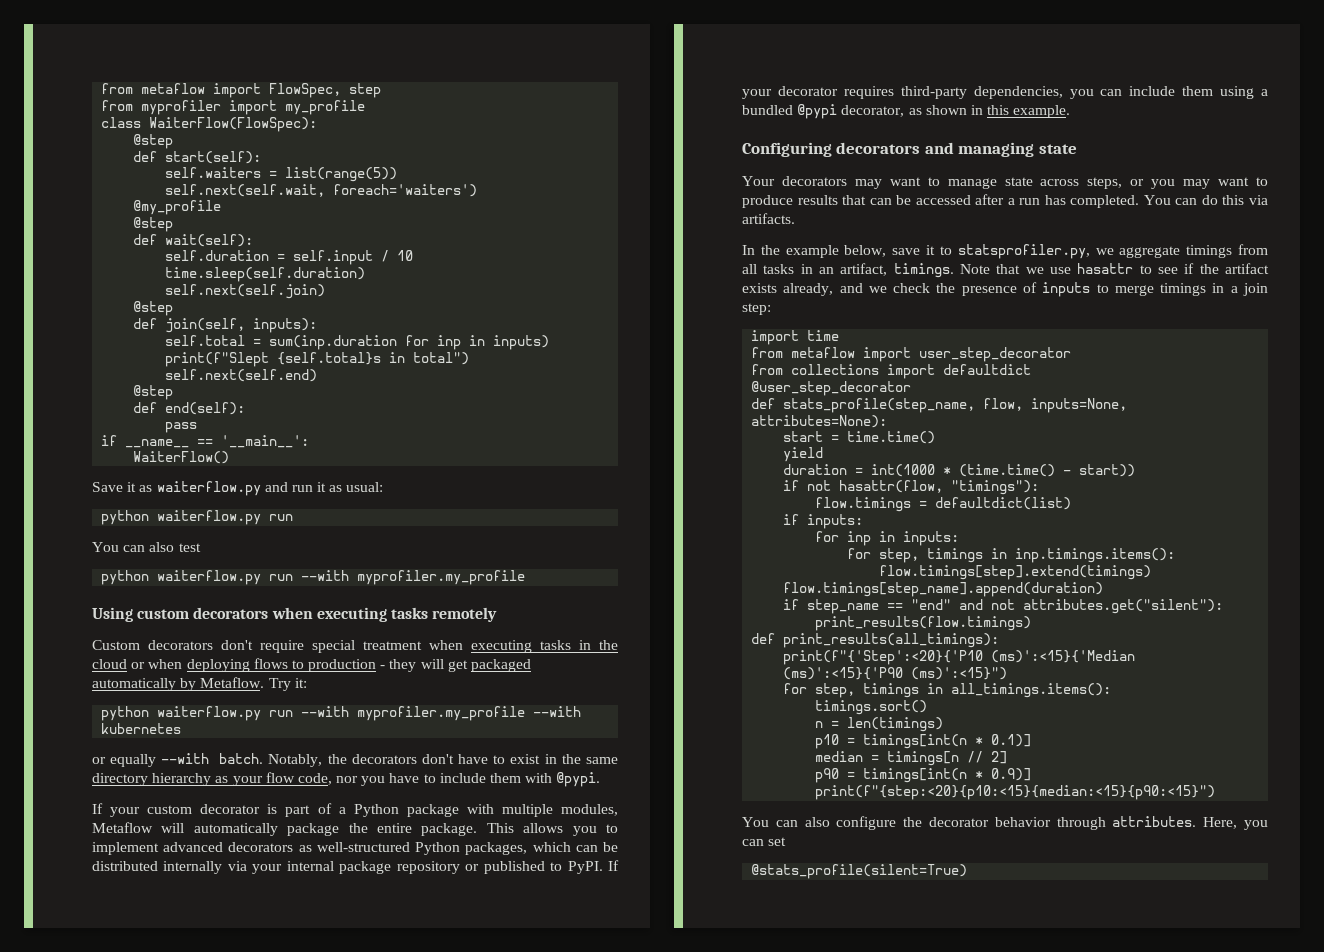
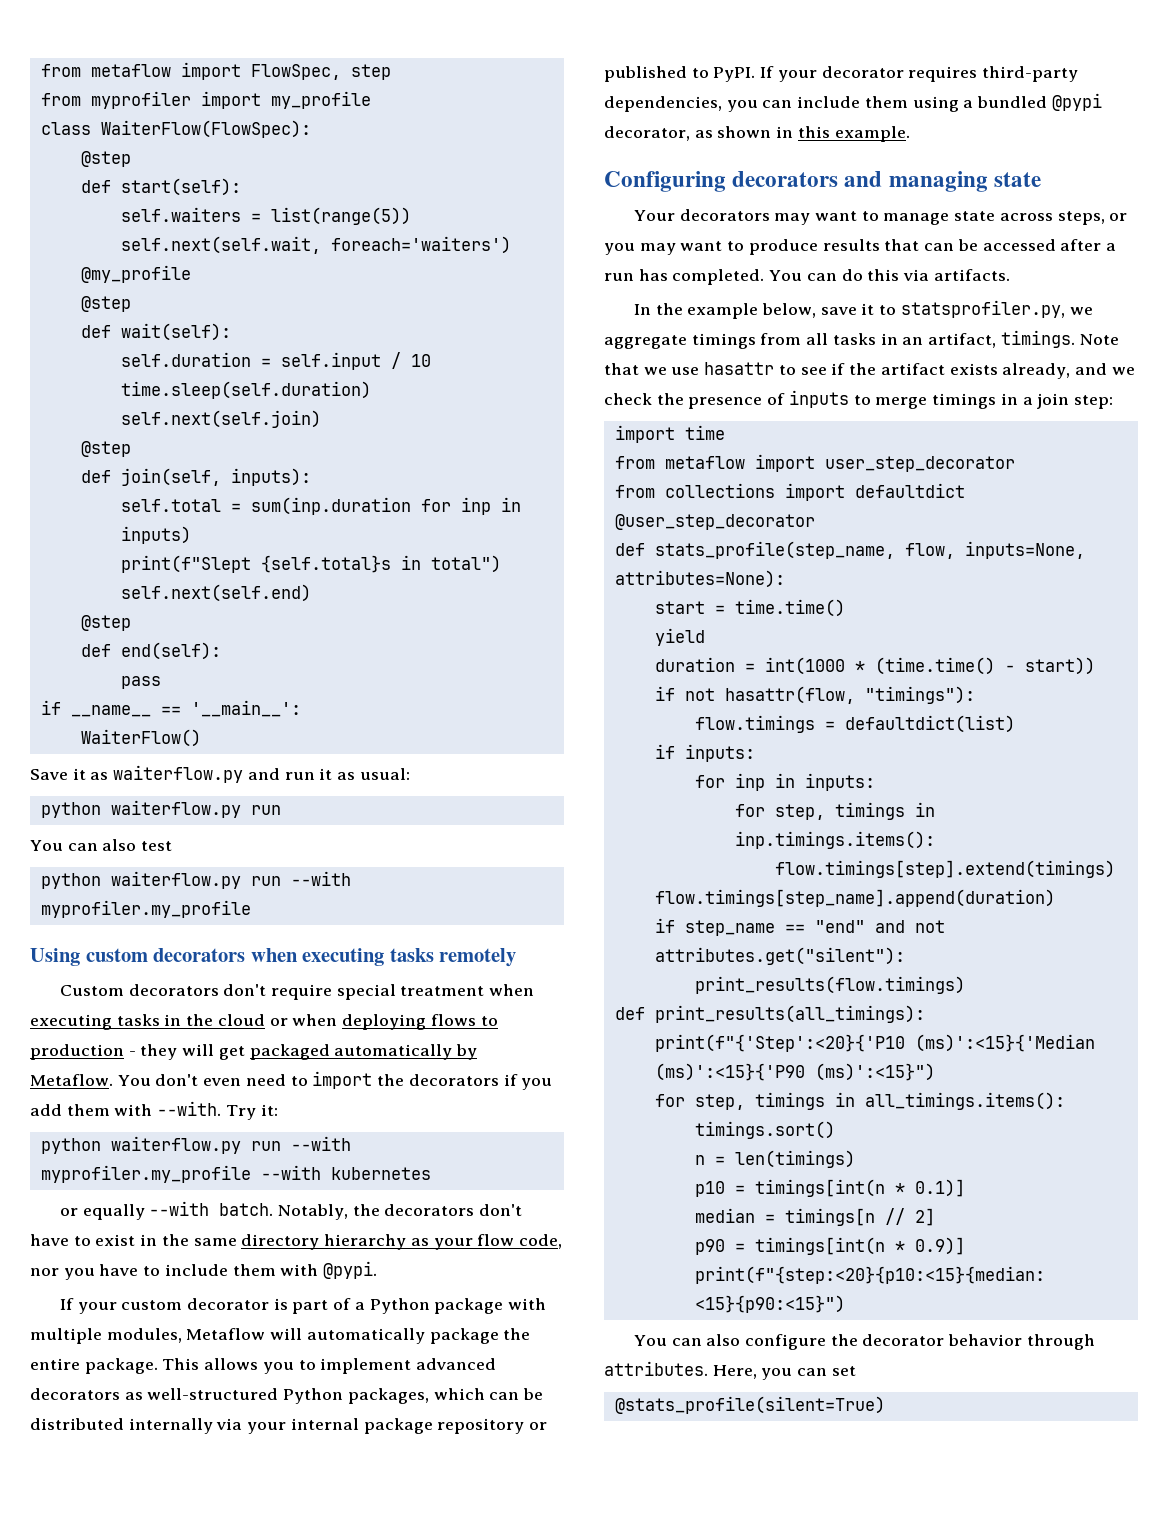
(265, 682) none -> [117,1071,553,1090] [30,1101,222,1116] You don't even need to import the decorators if you add them with --with.

